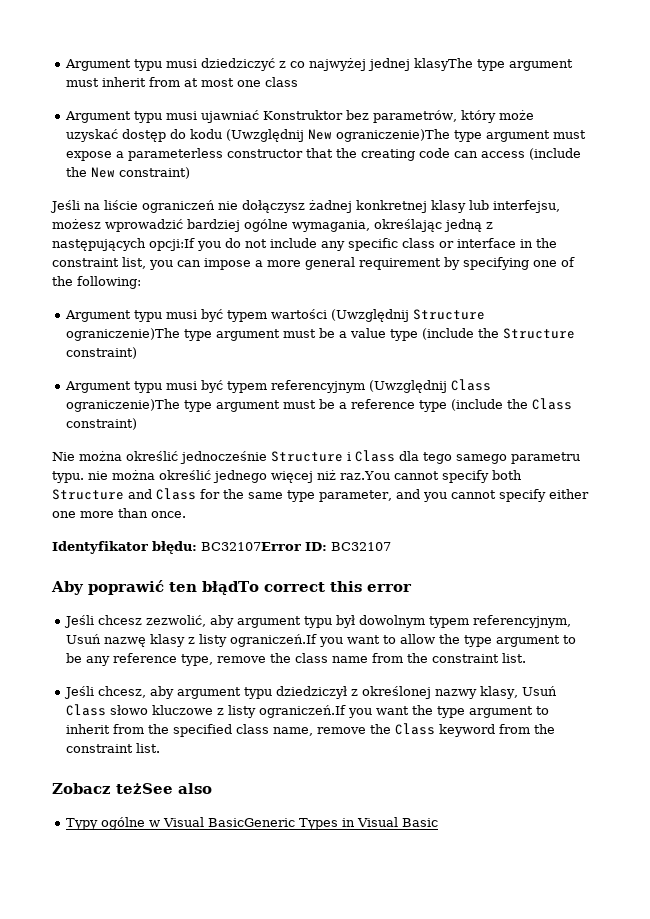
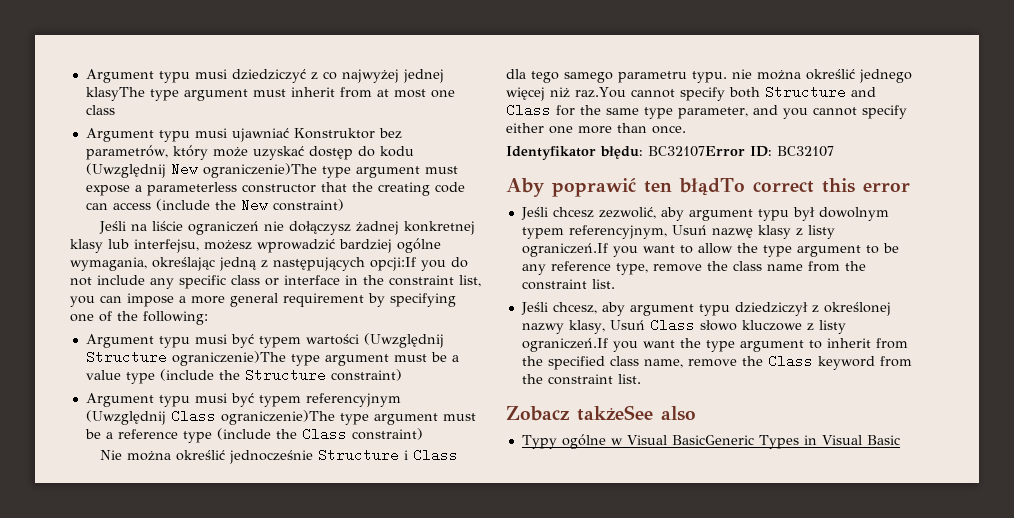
[116,783,173,794] teżSee -> [577,405,653,421] takżeSee

